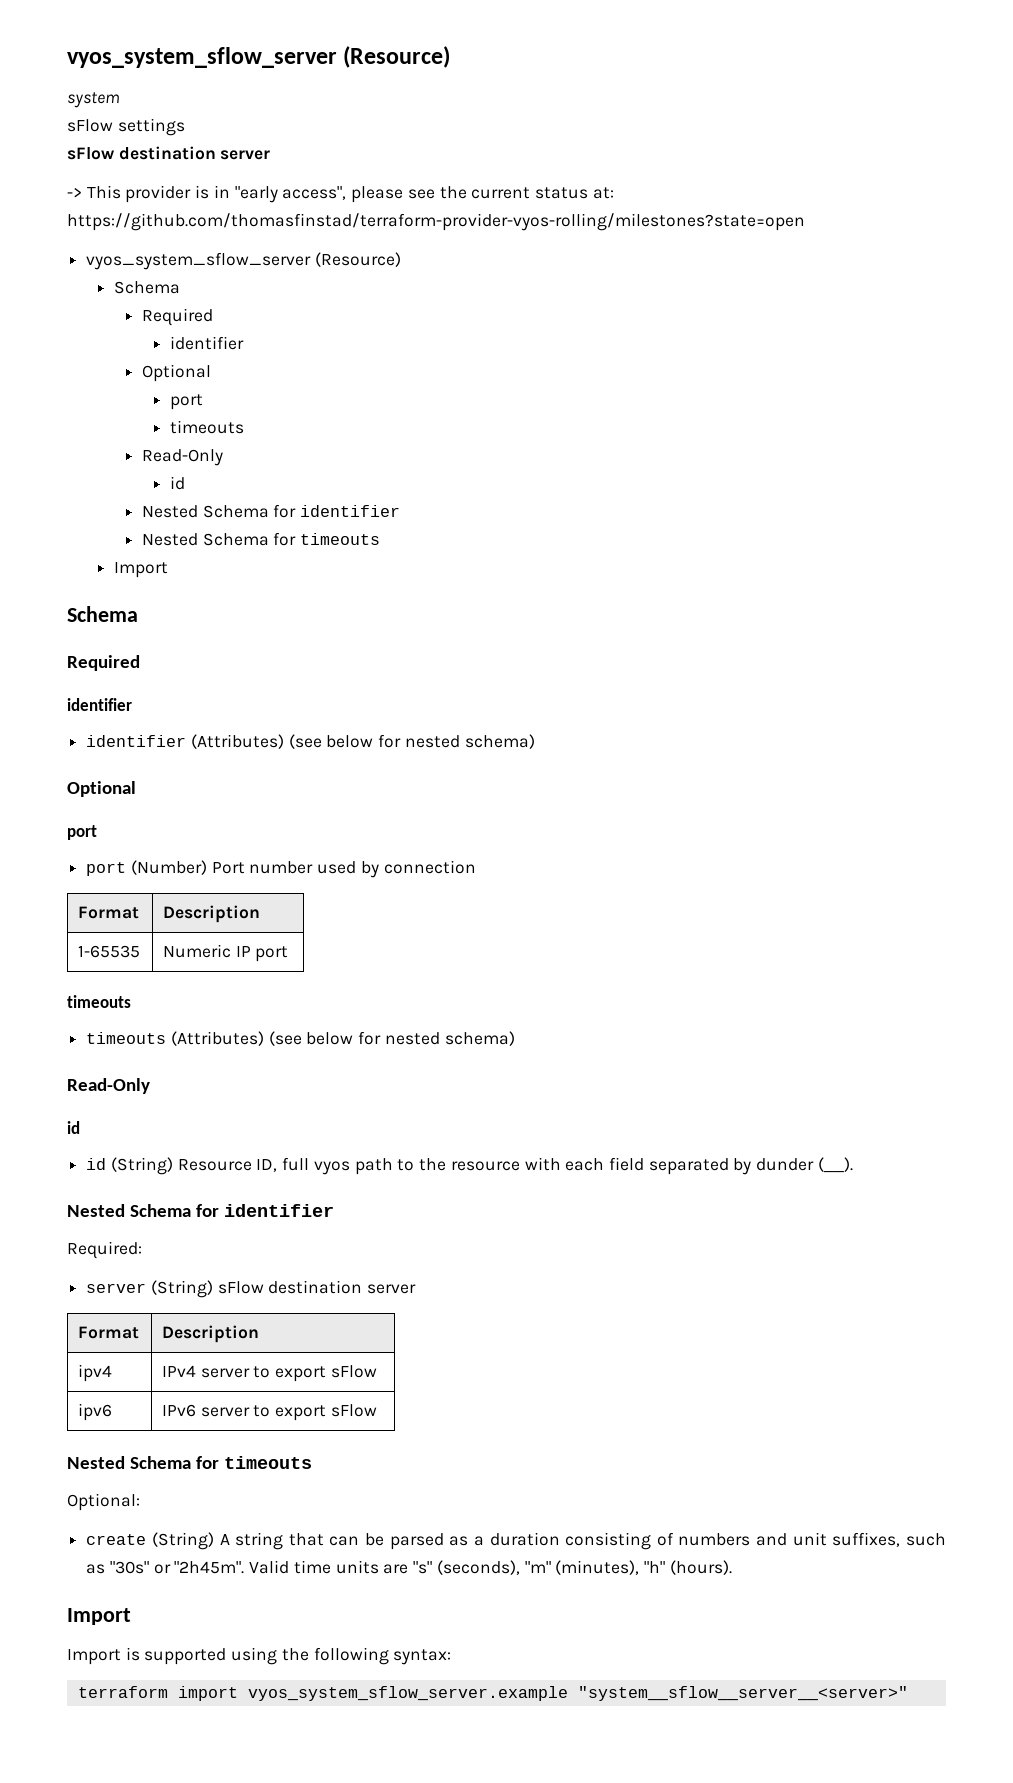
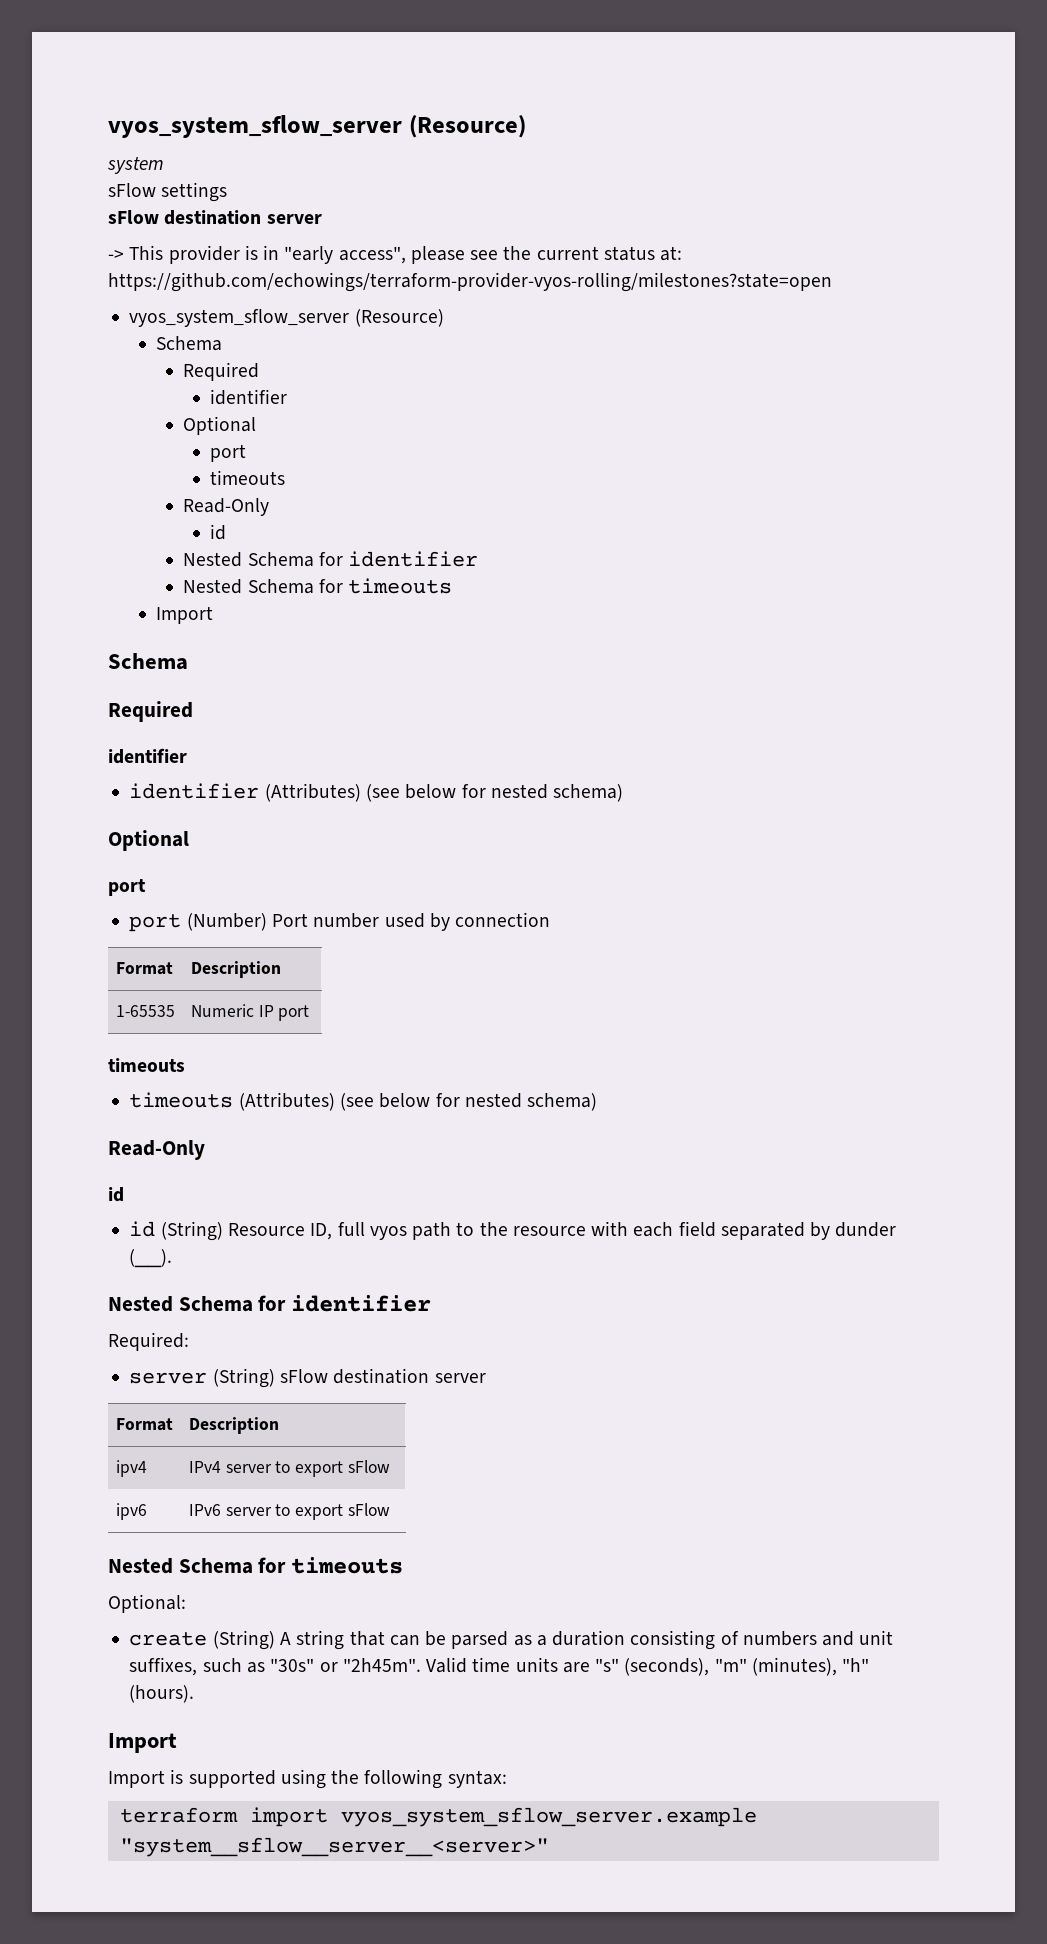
[67,213,805,231] https://github.com/thomasfinstad/terraform-provider-vyos-rolling/milestones?state=open -> [108,272,832,292] https://github.com/echowings/terraform-provider-vyos-rolling/milestones?state=open

